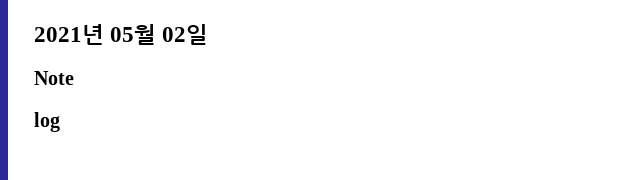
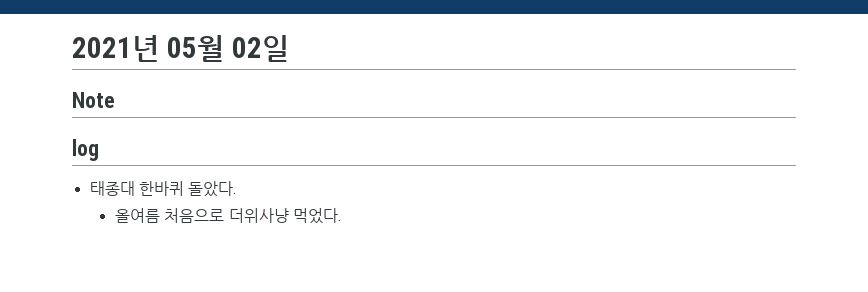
(60, 122) none -> [89,181,237,197] [114,208,341,224] // 태종대 한바퀴 돌았다. // 올여름 처음으로 더위사냥 먹었다.

